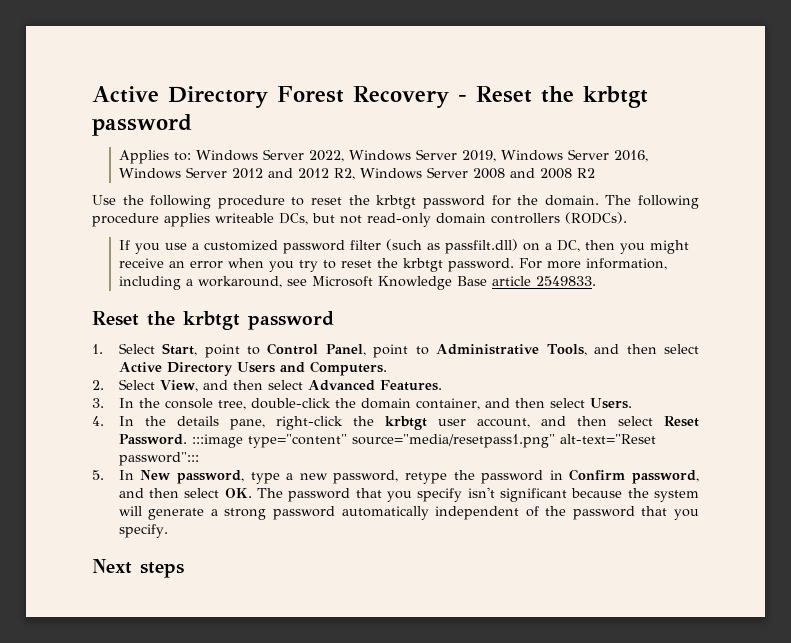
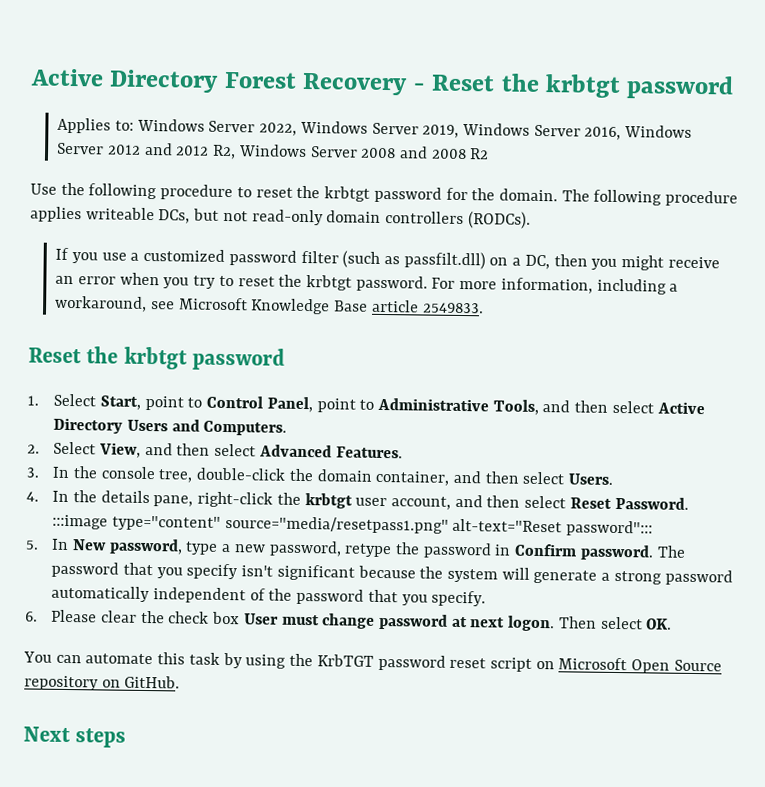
[631,470,699,484] [118,488,252,498] password, and then select OK. -> [579,544,654,561] password.
(168, 531) none -> [25,609,673,632] [23,651,722,674] [24,675,181,691] // 6. Please clear the check box User must change password at next logon. Then select OK. // You can automate this task by using the KrbTGT password reset script on Microsoft Open Source repository on GitHub.

